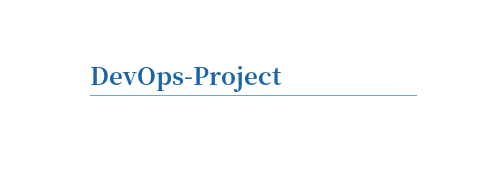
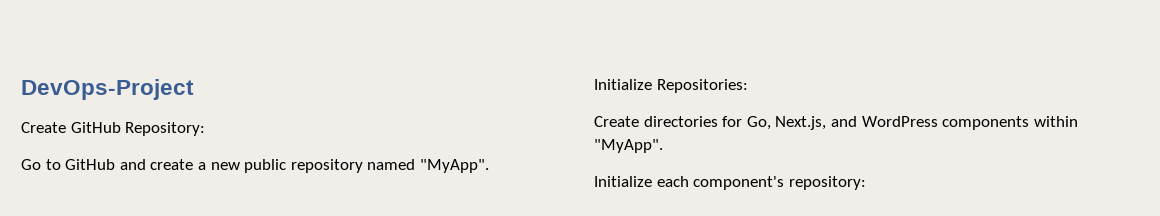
(282, 79) none -> [21,122,206,136] [21,159,489,173] [594,79,748,93] [594,116,1078,130] [594,139,663,153] [594,176,866,190] // Create GitHub Repository: // Go to GitHub and create a new public repository named "MyApp". // Initialize Repositories: // Create directories for Go, Next.js, and WordPress components within "MyApp". // Initialize each component's repository:

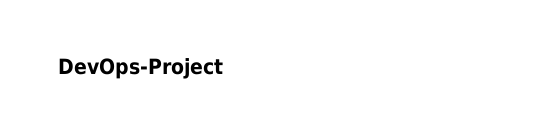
[21,122,206,136] [21,159,489,173] [594,79,748,93] [594,116,1078,130] [594,139,663,153] [594,176,866,190] // Create GitHub Repository: // Go to GitHub and create a new public repository named "MyApp". // Initialize Repositories: // Create directories for Go, Next.js, and WordPress components within "MyApp". // Initialize each component's repository: -> (223, 68) none

